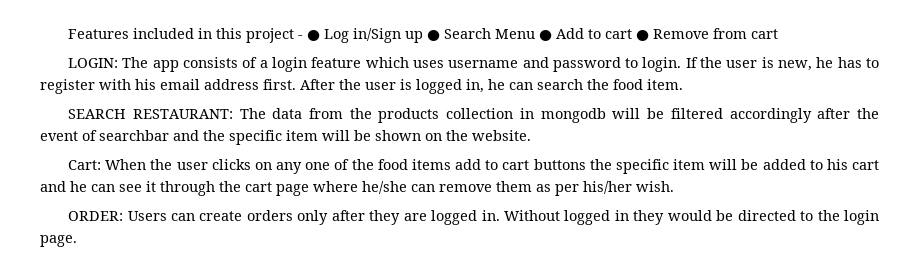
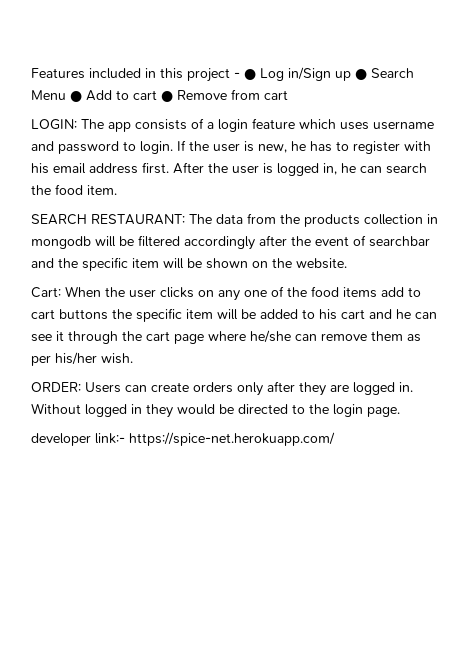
(77, 241) none -> [31,432,335,446] // developer link:- https://spice-net.herokuapp.com/

